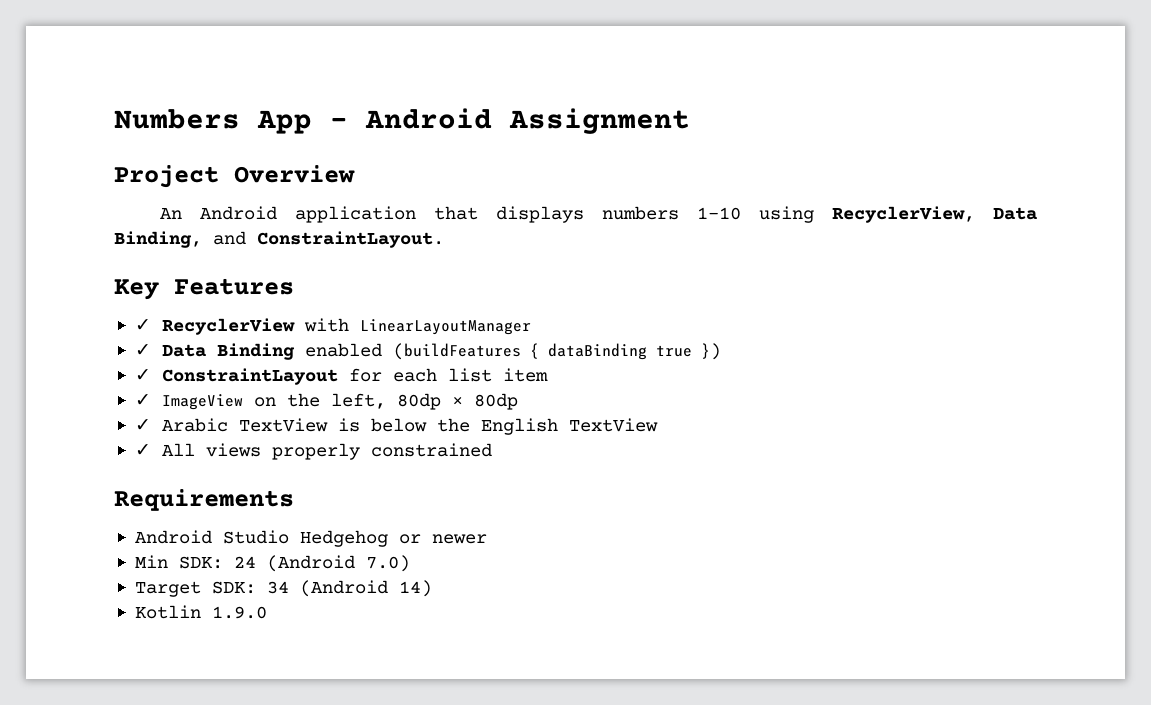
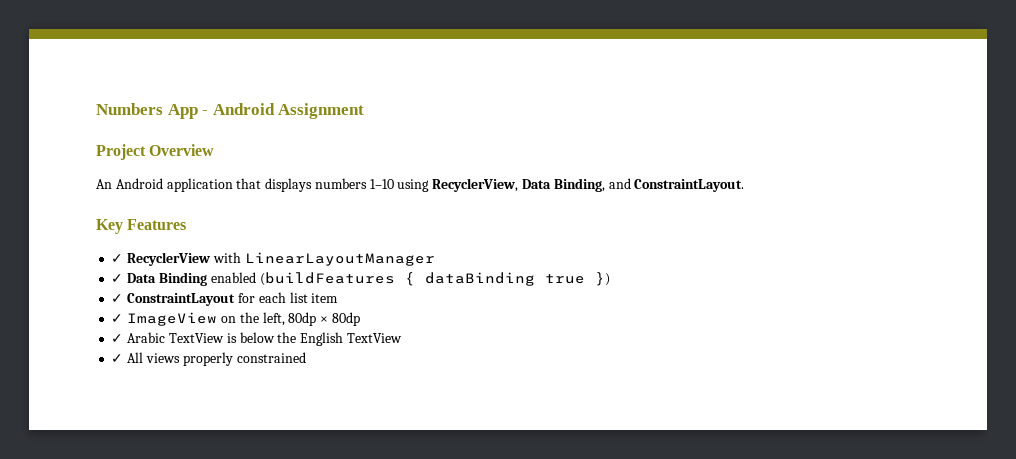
[114,489,294,511] [134,530,487,547] [134,555,410,572] [134,580,432,597] [134,605,267,619] // Requirements // Android Studio Hedgehog or newer // Min SDK: 24 (Android 7.0) // Target SDK: 34 (Android 14) // Kotlin 1.9.0 -> (306, 357) none

